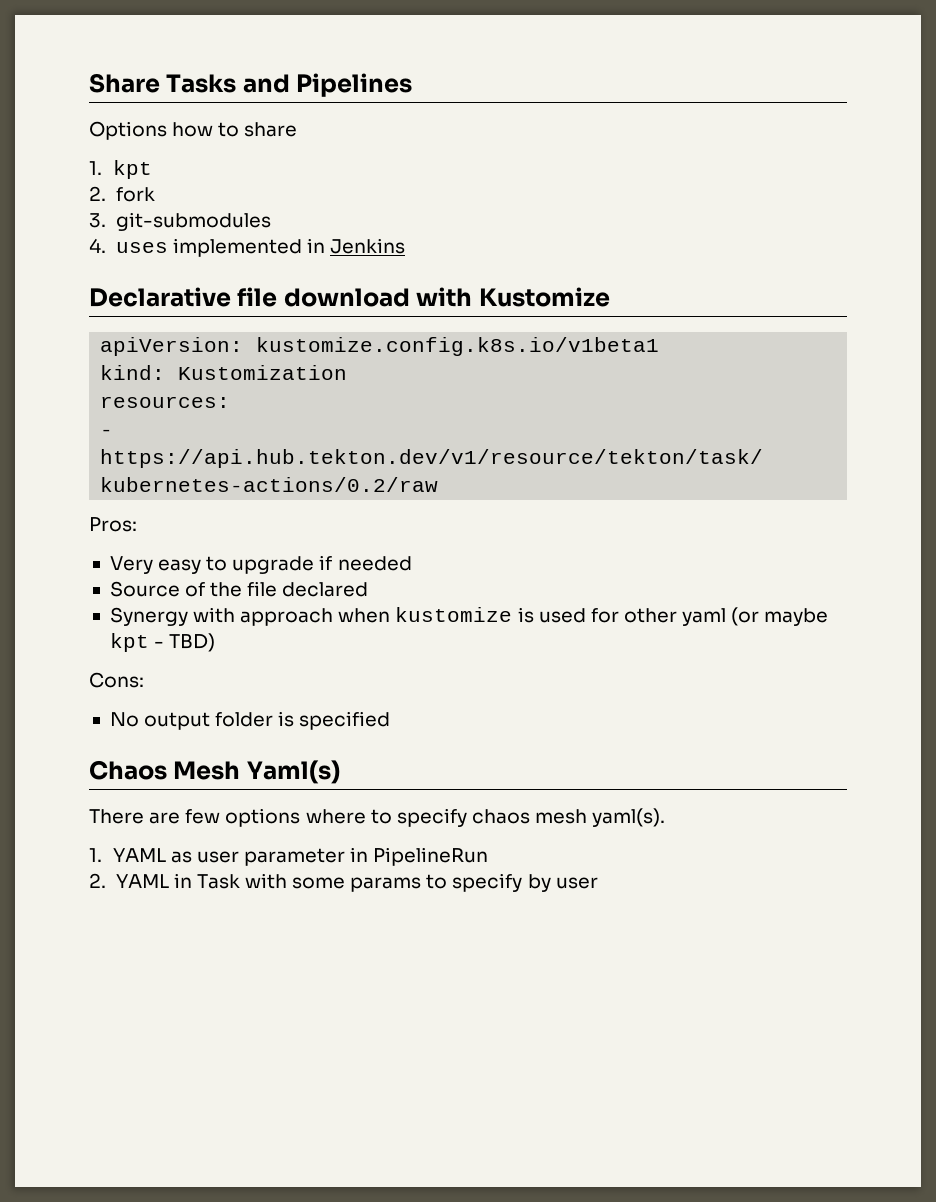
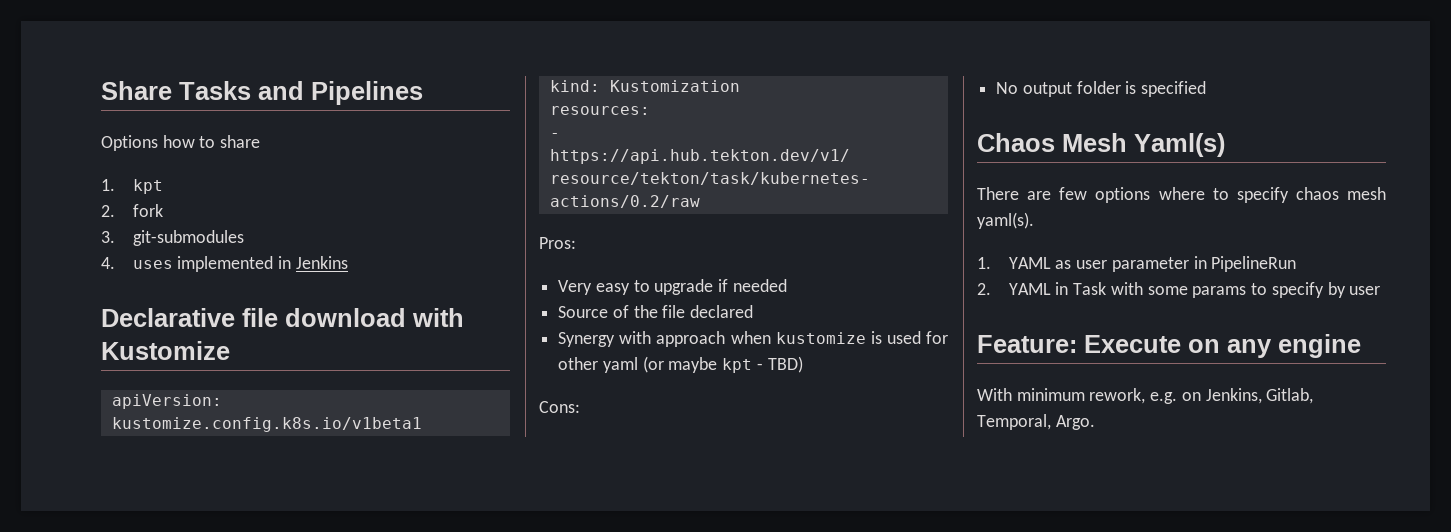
(598, 883) none -> [977,334,1361,358] [977,388,1314,404] [977,414,1095,430] // Feature: Execute on any engine // With minimum rework, e.g. on Jenkins, Gitlab, Temporal, Argo.

